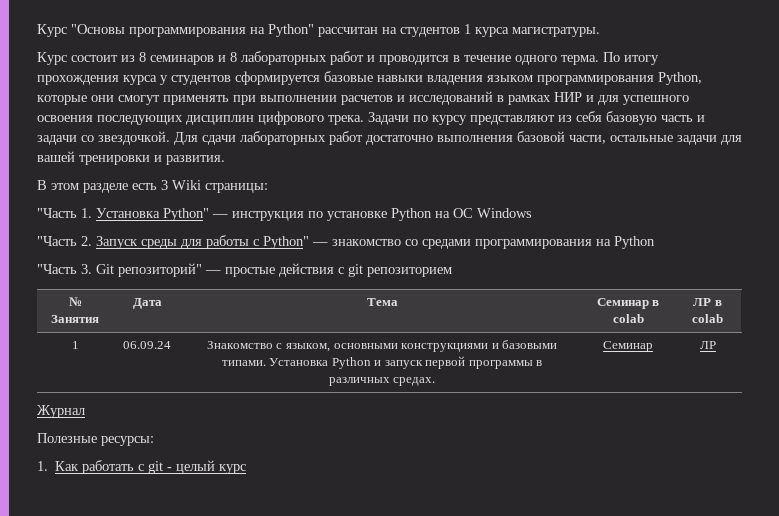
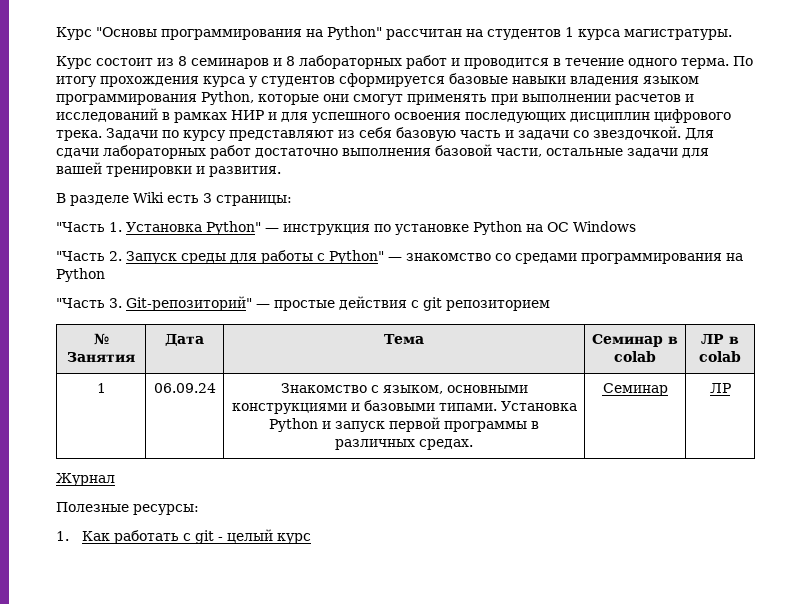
[51,183,128,193] этом разделе -> [70,192,164,206] разделе Wiki
[172,180,201,190] Wiki -> (212, 198) none
[96,263,202,277] Git репозиторий" -> [126,296,252,311] Git-репозиторий"

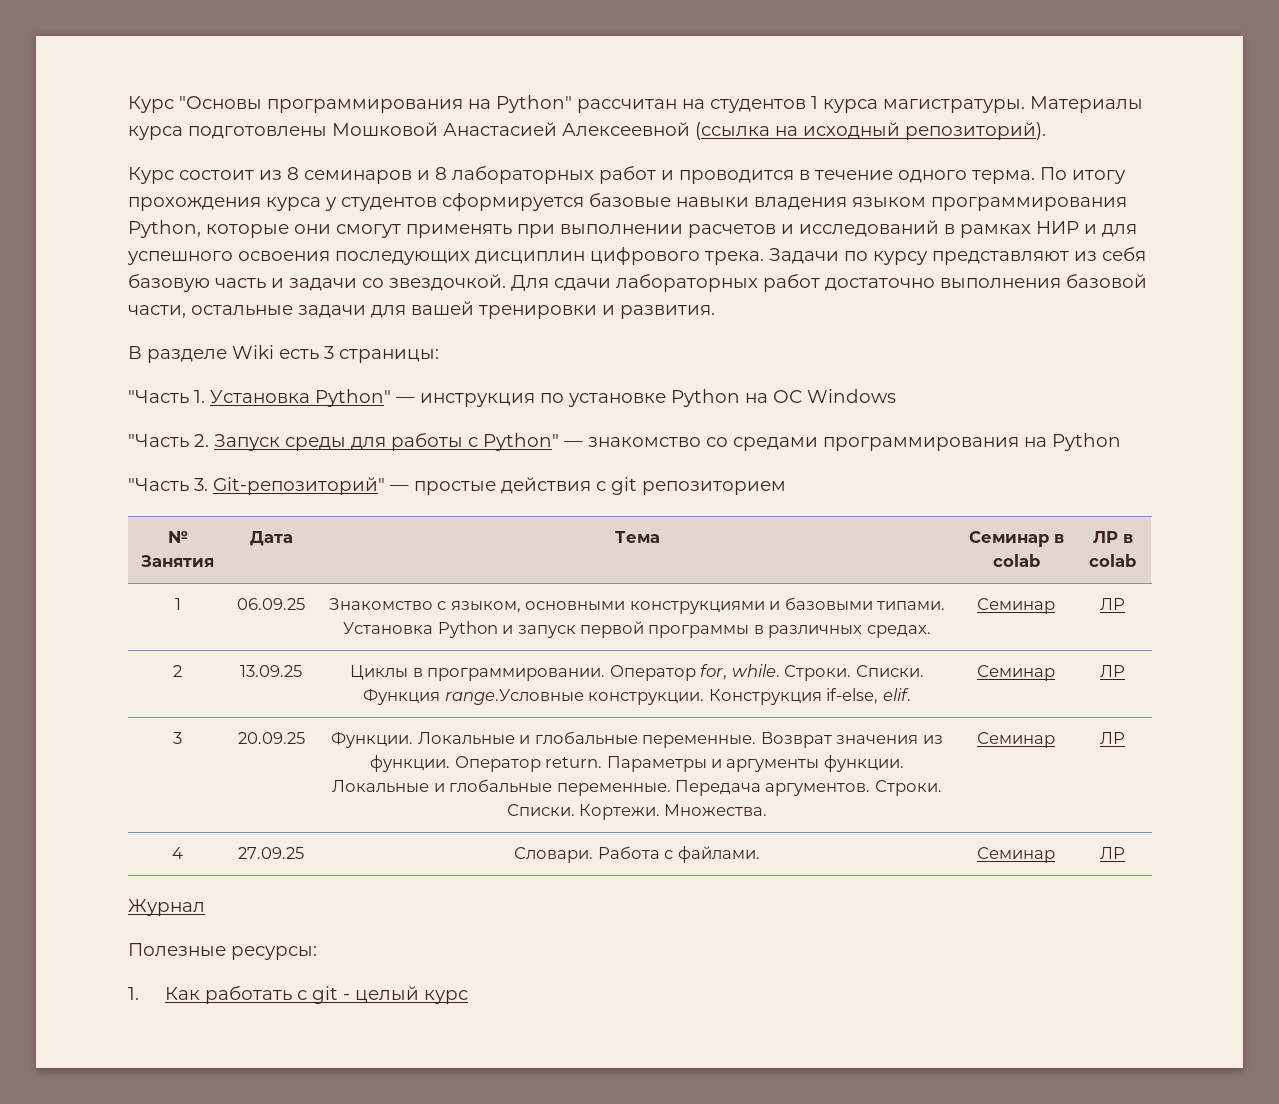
(732, 34) none -> [1030,96,1143,113] [128,122,1046,140] Материалы курса подготовлены Мошковой Анастасией Алексеевной (ссылка на исходный репозиторий).
[153,383,216,393] 06.09.24 -> [237,598,305,610] 06.09.25
(731, 388) none -> [173,665,182,677] [240,665,302,677] [350,664,924,681] [363,688,911,705] [977,665,1055,681] [1100,665,1125,677] [173,732,182,744] [237,732,305,744] [331,731,943,748] [370,755,904,772] [332,779,942,796] [506,804,768,820] [977,732,1055,748] [1100,732,1125,744] [172,847,183,859] [238,847,304,859] [514,846,760,863] [977,847,1055,863] [1100,847,1125,859] // 2 | 13.09.25 | Циклы в программировании. Оператор for, while. Строки. Списки. Функция range.Условные конструкции. Конструкция if-else, elif. | Семинар | ЛР // 3 | 20.09.25 | Функции. Локальные и глобальные переменные. Возврат значения из функции. Оператор return. Параметры и аргументы функции. Локальные и глобальные переменные. Передача аргументов. Строки. Списки. Кортежи. Множества. | Семинар | ЛР // 4 | 27.09.25 | Словари. Работа с файлами. | Семинар | ЛР

